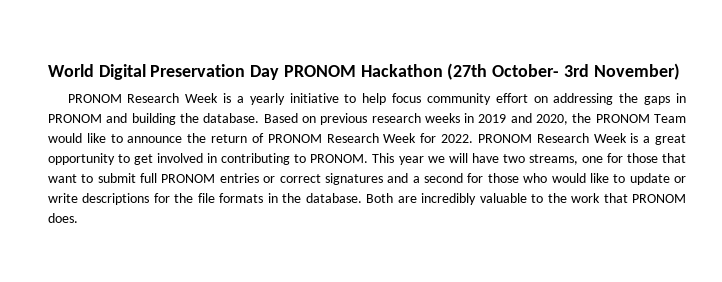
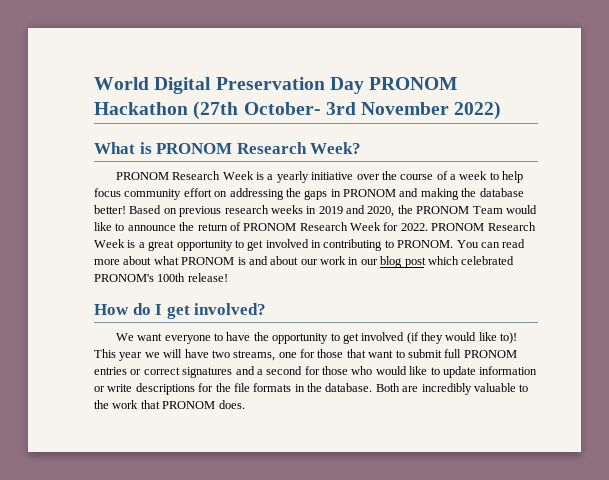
[593,63,680,80] November) -> [361,101,502,120] [94,142,362,154] November 2022) // What is PRONOM Research Week?
(339, 98) none -> [356,171,488,180] over the course of a week
[131,113,260,125] building the database. -> [420,188,524,200] [94,205,126,214] making the database better!
(369, 158) none -> [456,239,526,248] [94,256,515,268] [94,273,228,282] [94,303,267,319] [115,332,518,344] You can read more about what PRONOM is and about our work in our blog post which celebrated PRONOM's 100th release! // How do I get involved? // We want everyone to have the opportunity to get involved (if they would like to)!
(670, 179) none -> [479,366,538,375] information

